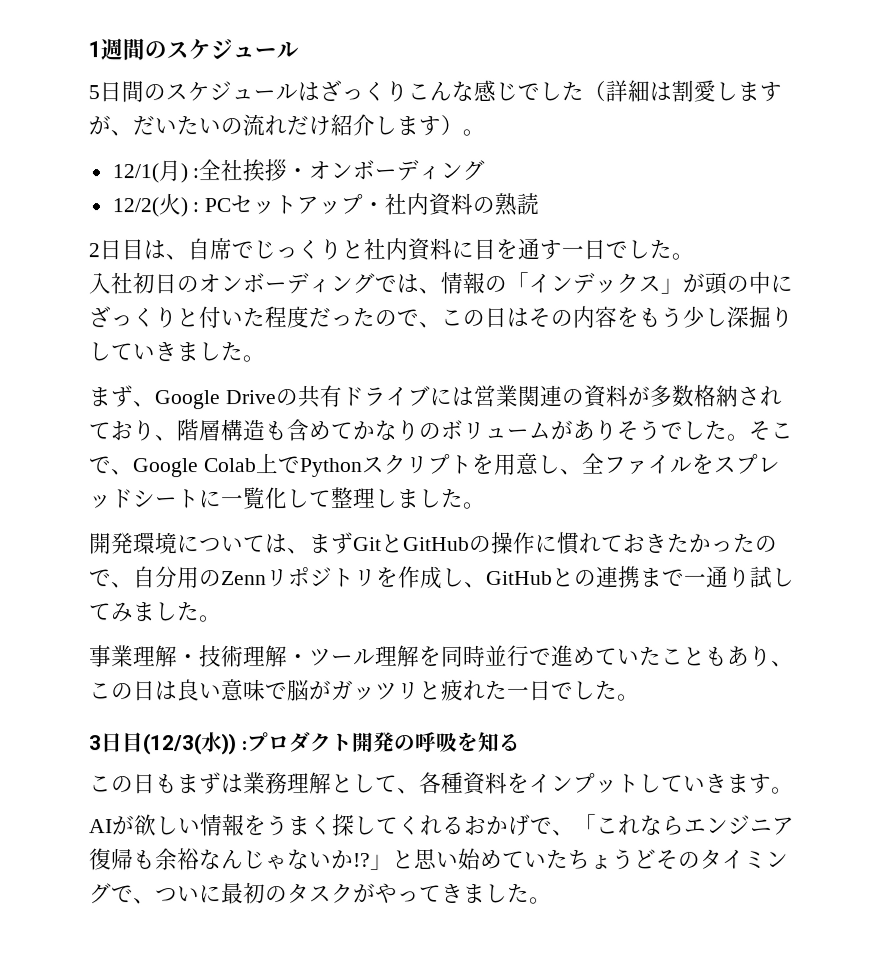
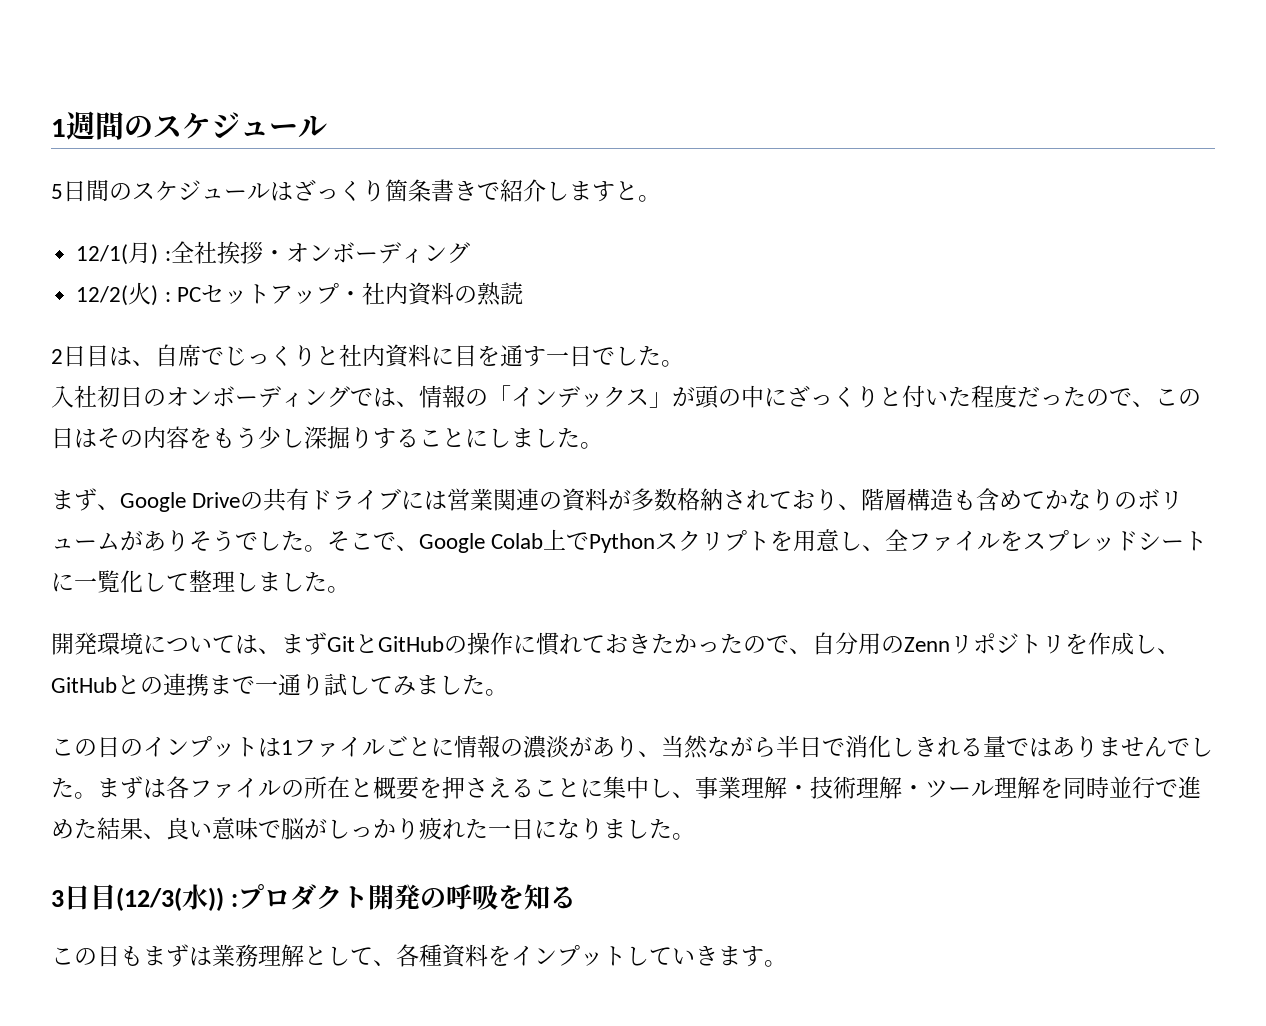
[407,79,782,102] [88,114,331,137] こんな感じでした（詳細は割愛しますが、だいたいの流れだけ -> [385,179,500,202] 箇条書きで
[440,114,463,137] ） -> [615,181,638,200] と
[88,342,177,362] していき -> [373,428,511,449] することにし
(222, 619) none -> [51,735,1213,759] [51,776,695,800] この日のインプットは1ファイルごとに情報の濃淡があり、当然ながら半日で消化しきれる量ではありませんでした。まずは各ファイルの所在と概要を押さえることに集中し、
[595,645,794,667] [89,680,178,702] ていたこともあり、この日は -> [74,817,166,840] た結果、
[331,680,442,701] ガッツリと -> [327,818,419,840] しっかり
[551,681,574,699] で -> [534,818,626,840] になりま
[89,813,795,837] [89,847,789,871] [89,882,552,905] // AIが欲しい情報をうまく探してくれるおかげで、「これならエンジニア復帰も余裕なんじゃないか!?」と思い始めていたちょうどそのタイミングで、ついに最初のタスクがやってきました。 -> (787, 963) none

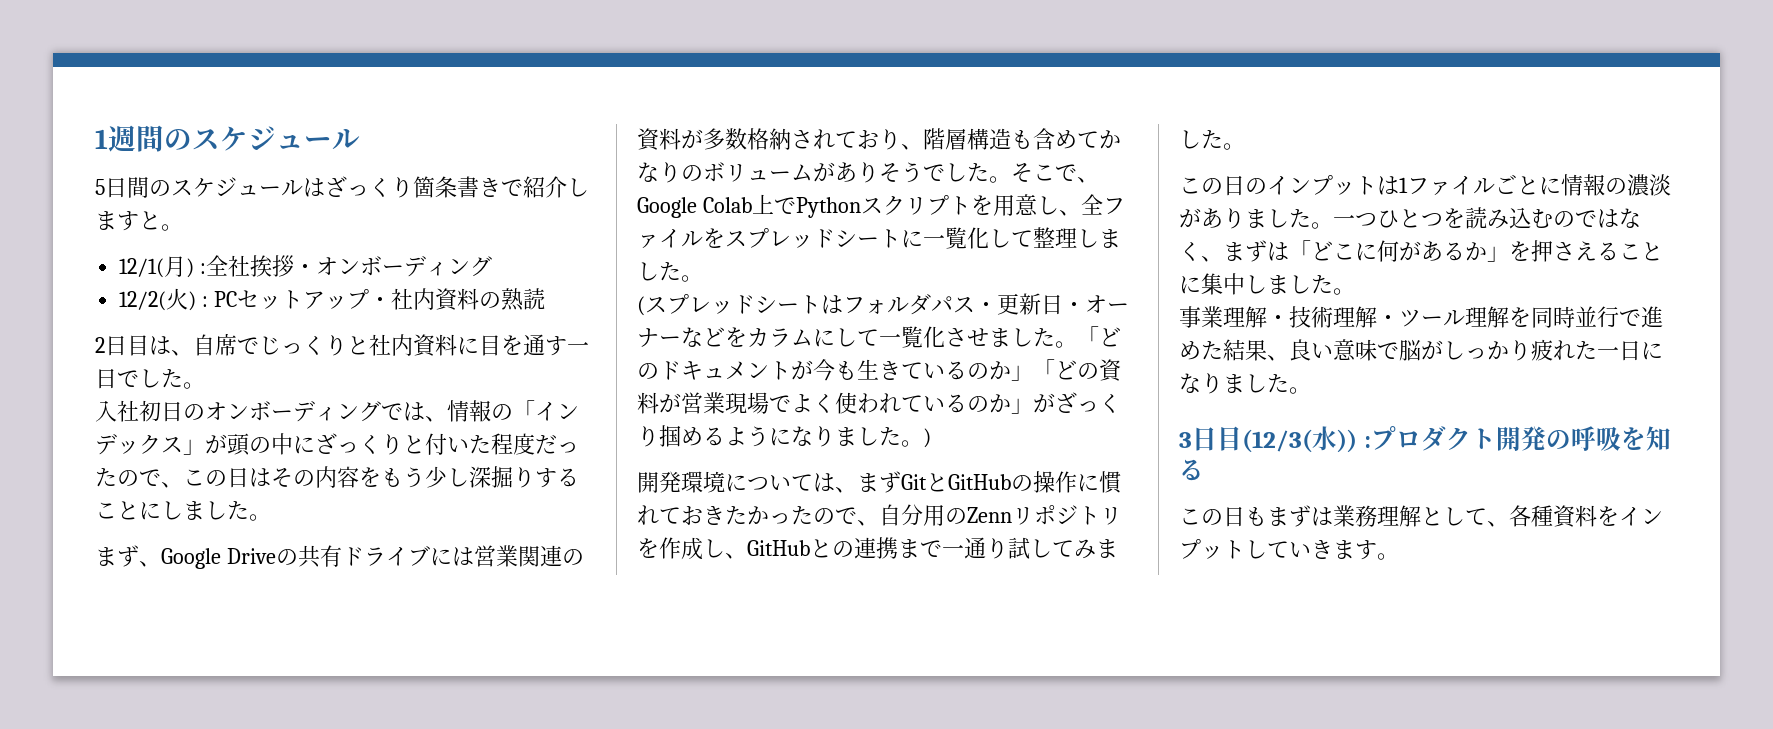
(350, 589) none -> [637,293,1129,316] [637,326,1121,348] [637,359,1122,382] [637,392,1121,414] [637,425,931,448] // (スプレッドシートはフォルダパス・更新日・オーナーなどをカラムにして一覧化させました。「どのドキュメントが今も生きているのか」「どの資料が営業現場でよく使われているのか」がざっくり掴めるようになりました。)
[638,735,1213,759] [51,776,419,800] 、当然ながら半日で消化しきれる量ではありませんでした。まずは各ファイルの所在と概要 -> [1245,207,1641,229] [1179,240,1509,262] ました。一つひとつを読み込むのではなく、まずは「どこに何があるか」
[672,792,695,798] 、 -> [1267,274,1355,295] ました。 //

